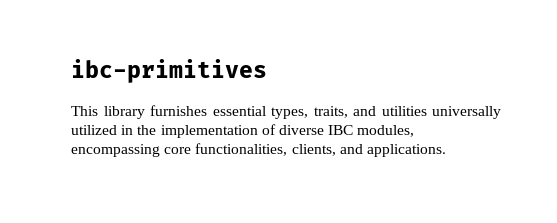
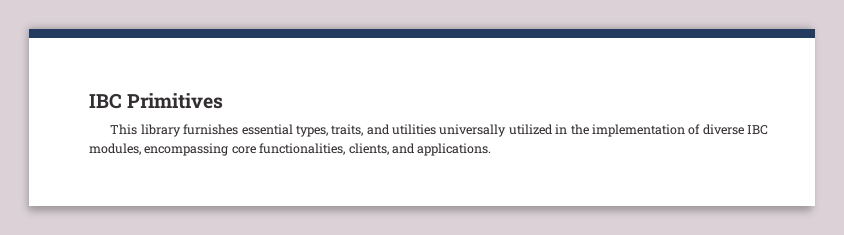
[71,59,267,83] ibc-primitives -> [89,93,224,109] IBC Primitives

